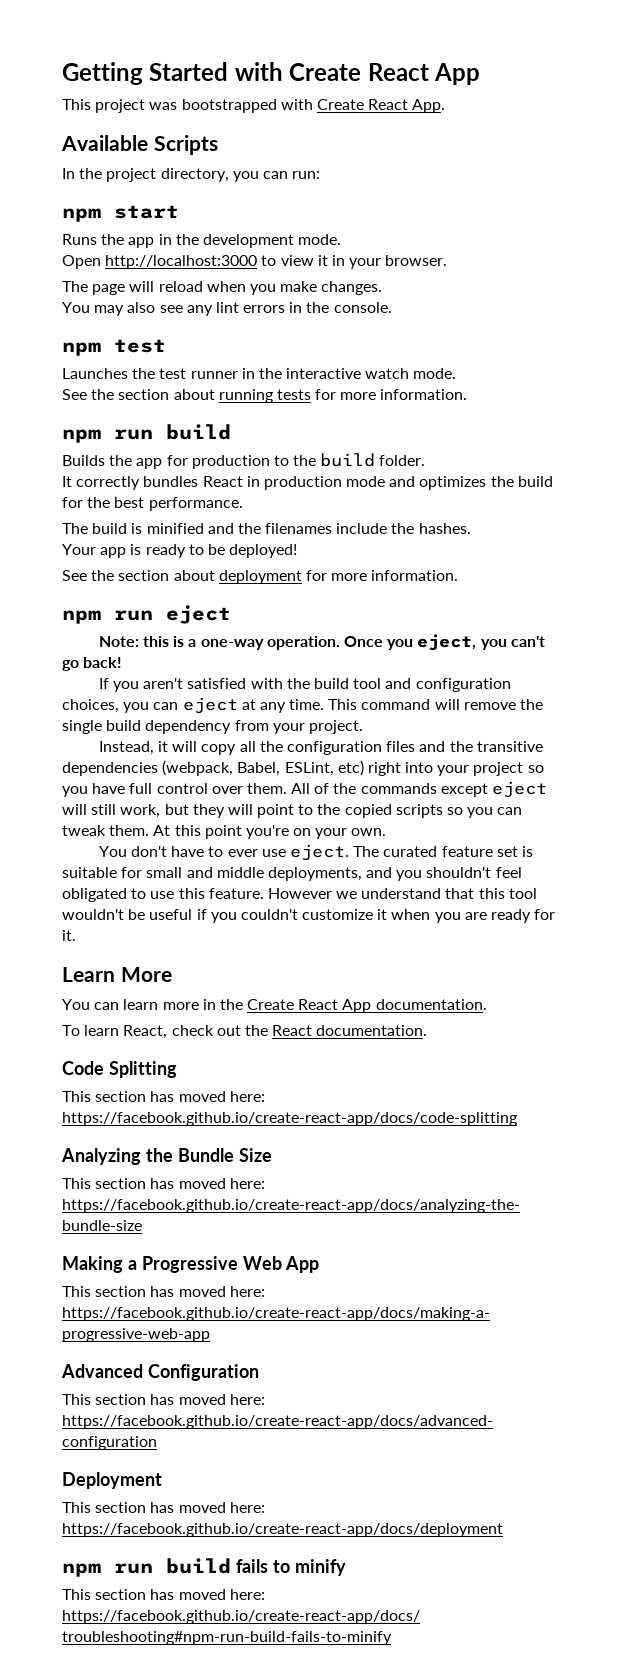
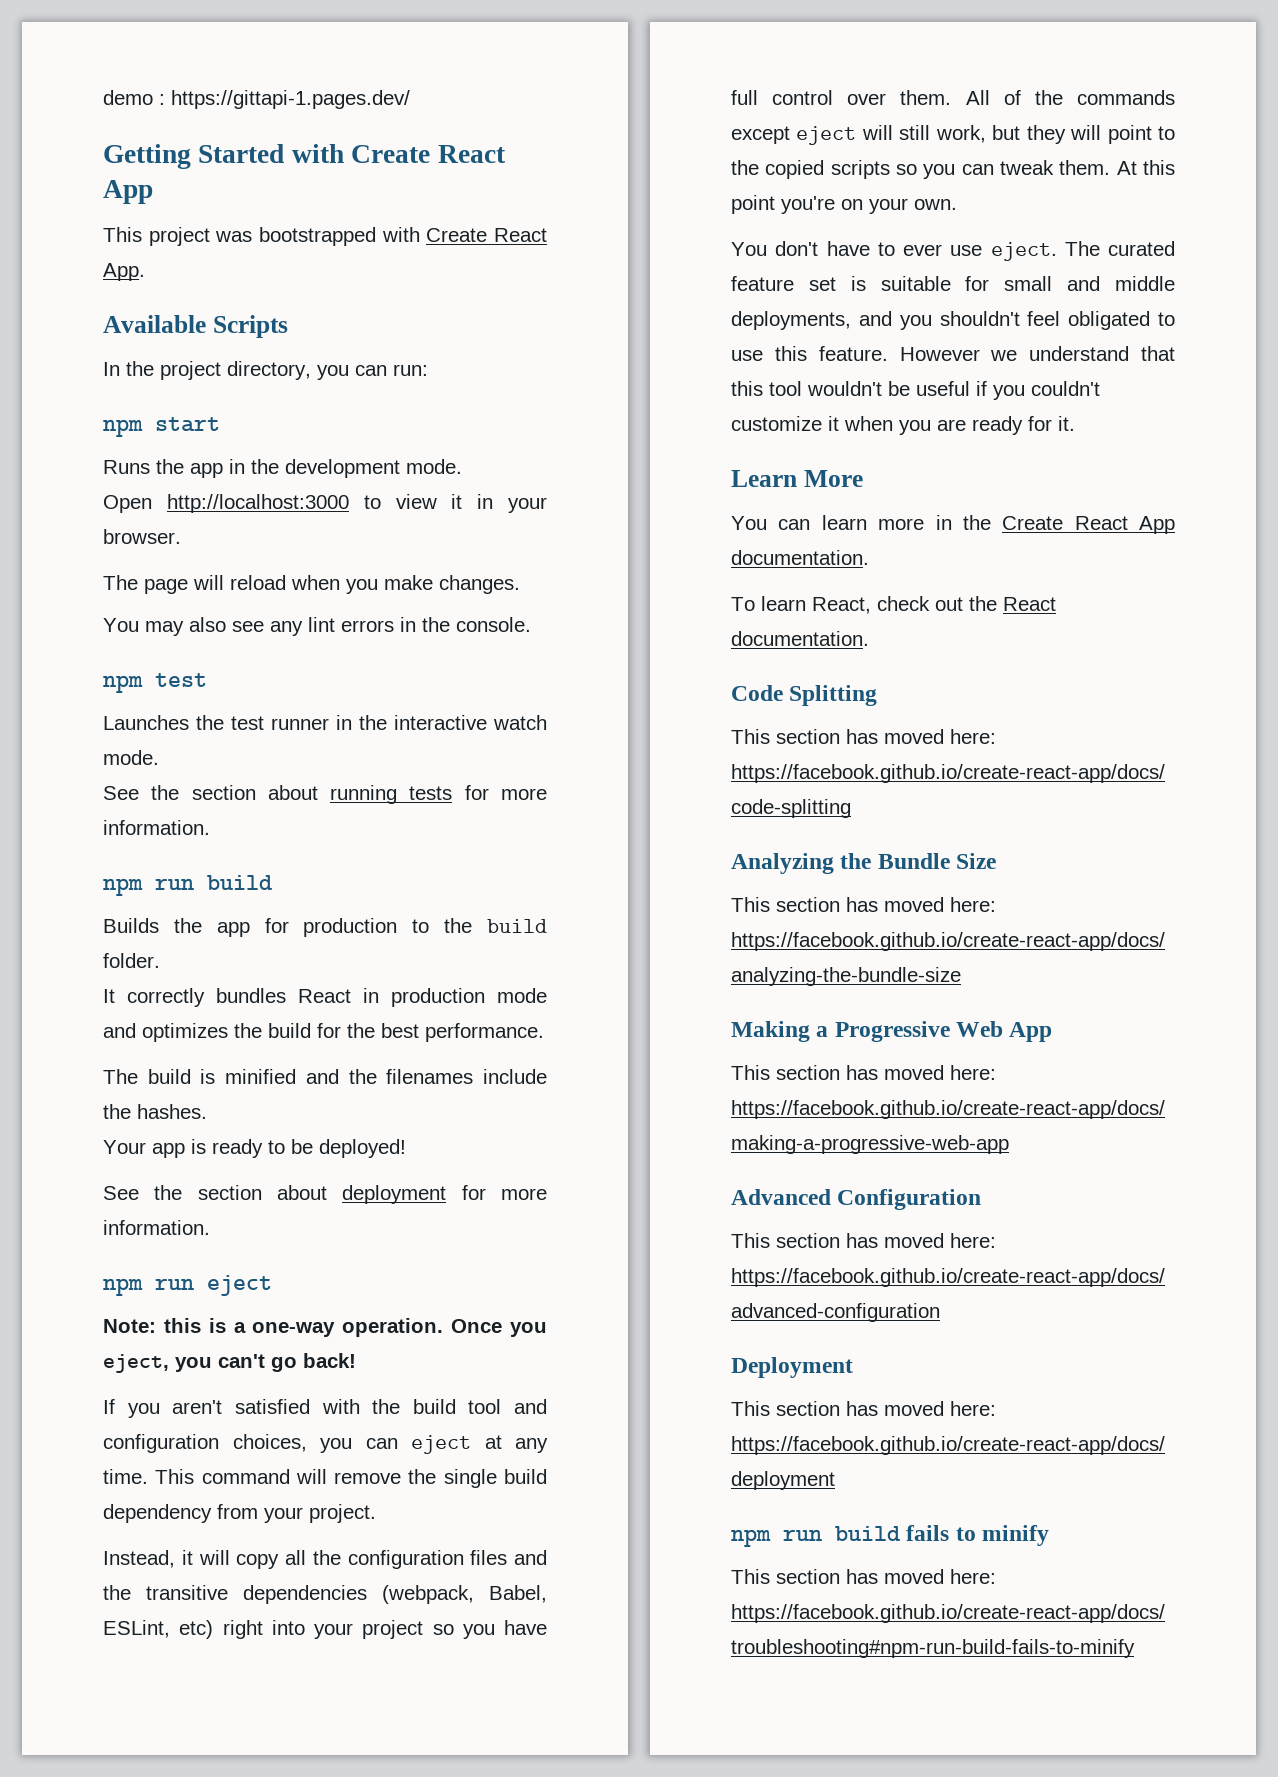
(62, 73) none -> [103,90,410,109] demo : https://gittapi-1.pages.dev/ //

